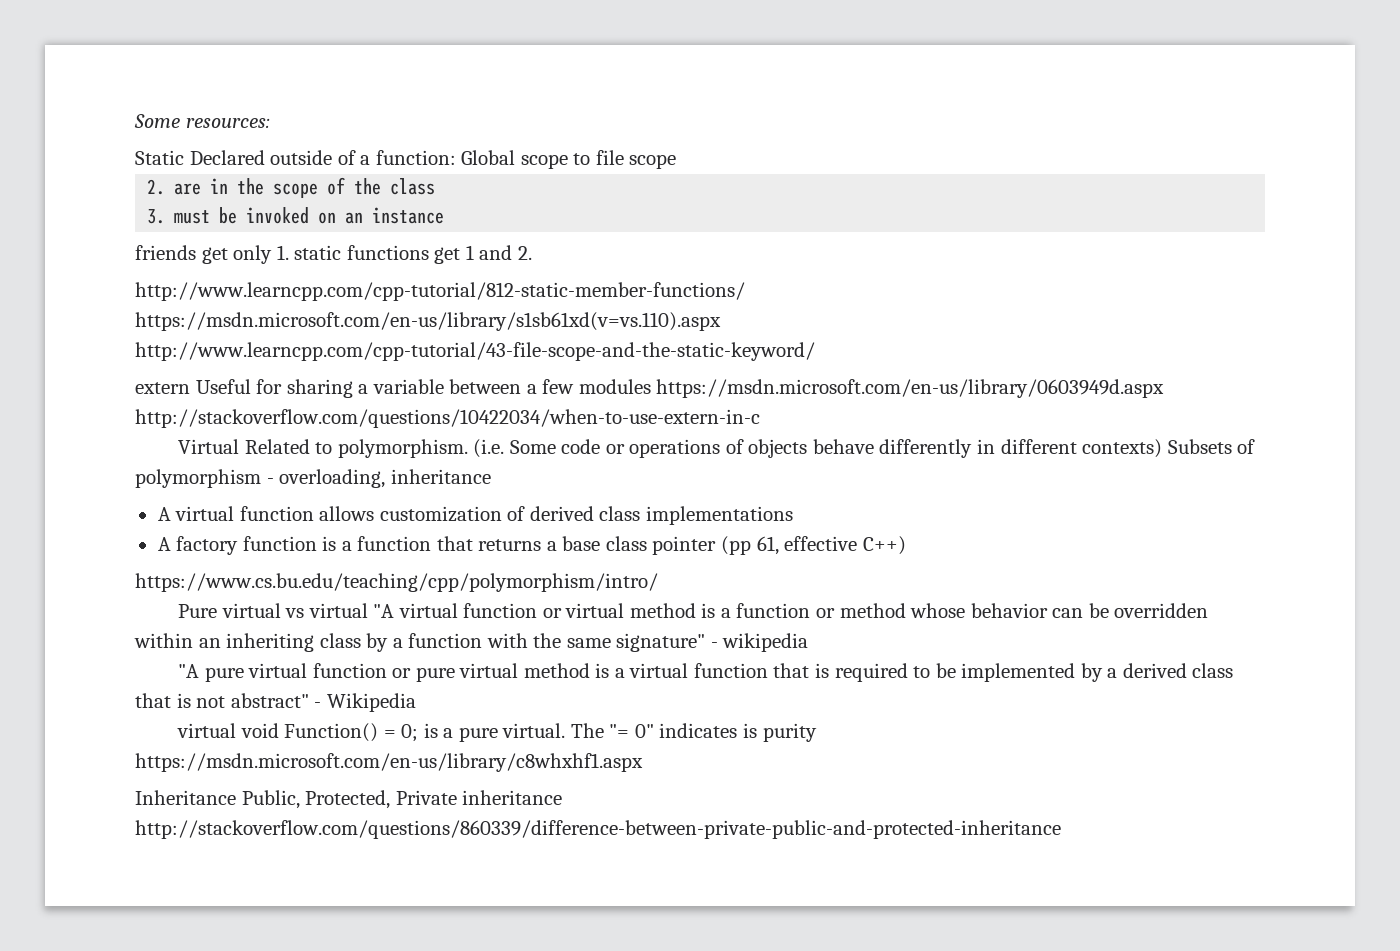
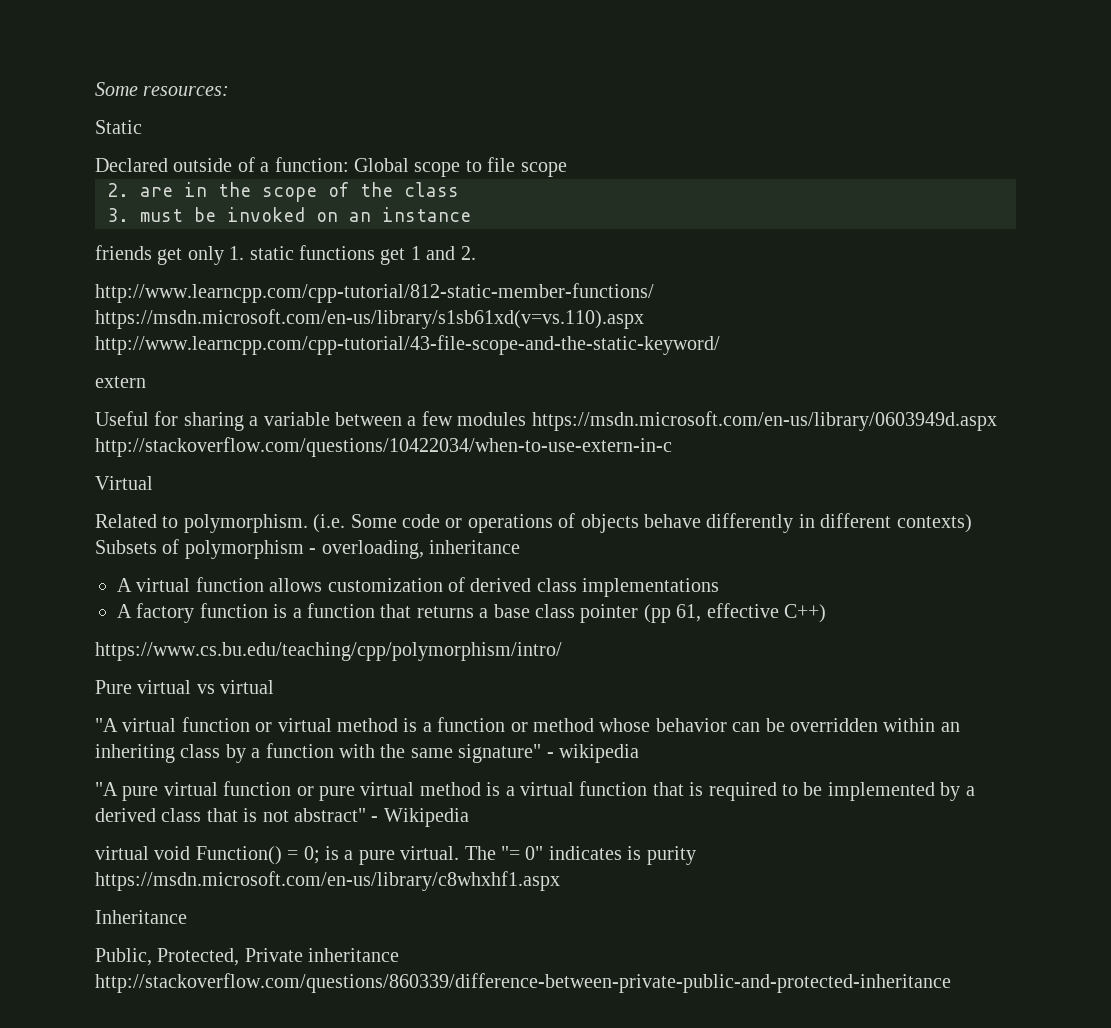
(184, 157) none -> (142, 127) //
(190, 388) none -> (146, 382) //
(240, 446) none -> (153, 483) //
(368, 610) none -> (275, 687) //
(236, 797) none -> (187, 917) //

